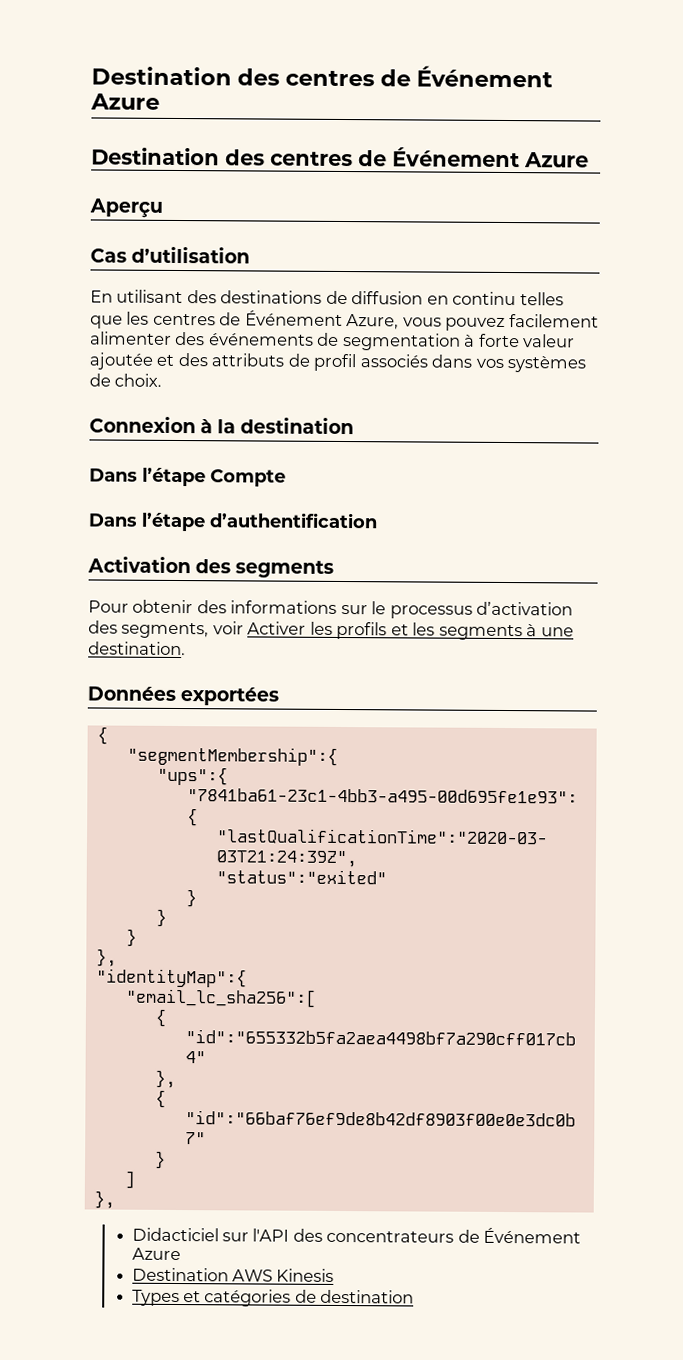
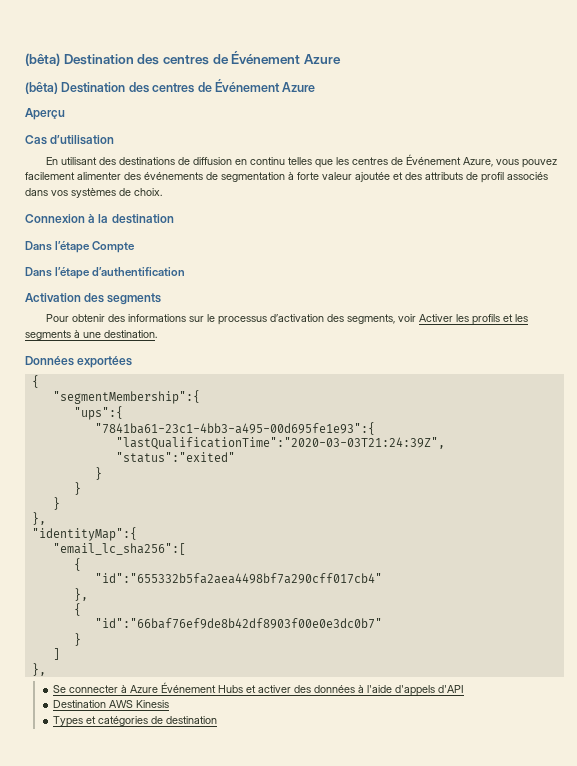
[91,65,554,88] [90,93,160,110] Destination des centres de Événement Azure // -> [25,51,341,66] [25,82,58,94] (bêta) Destination des centres de Événement Azure // (bêta)
[131,1227,582,1244] [131,1247,181,1261] Didacticiel sur l'API des concentrateurs de Événement Azure -> [53,682,465,696] Se connecter à Azure Événement Hubs et activer des données à l'aide d'appels d'API

